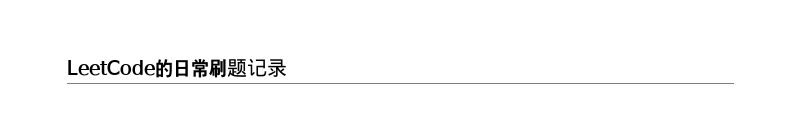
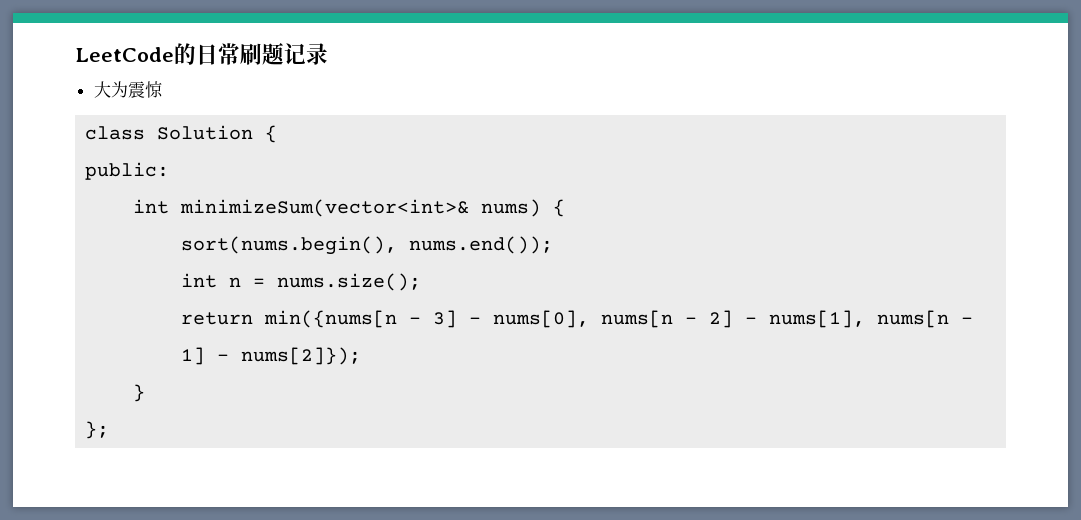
(287, 68) none -> [93,81,163,98] [85,125,278,143] [85,162,170,180] [133,199,566,217] [181,236,554,255] [181,273,422,291] [181,310,974,328] [181,347,362,365] [133,384,146,402] [85,421,110,439] // 大为震惊 // class Solution { // public: // int minimizeSum(vector<int>& nums) { // sort(nums.begin(), nums.end()); // int n = nums.size(); // return min({nums[n - 3] - nums[0], nums[n - 2] - nums[1], nums[n - 1] - nums[2]}); // } // };

